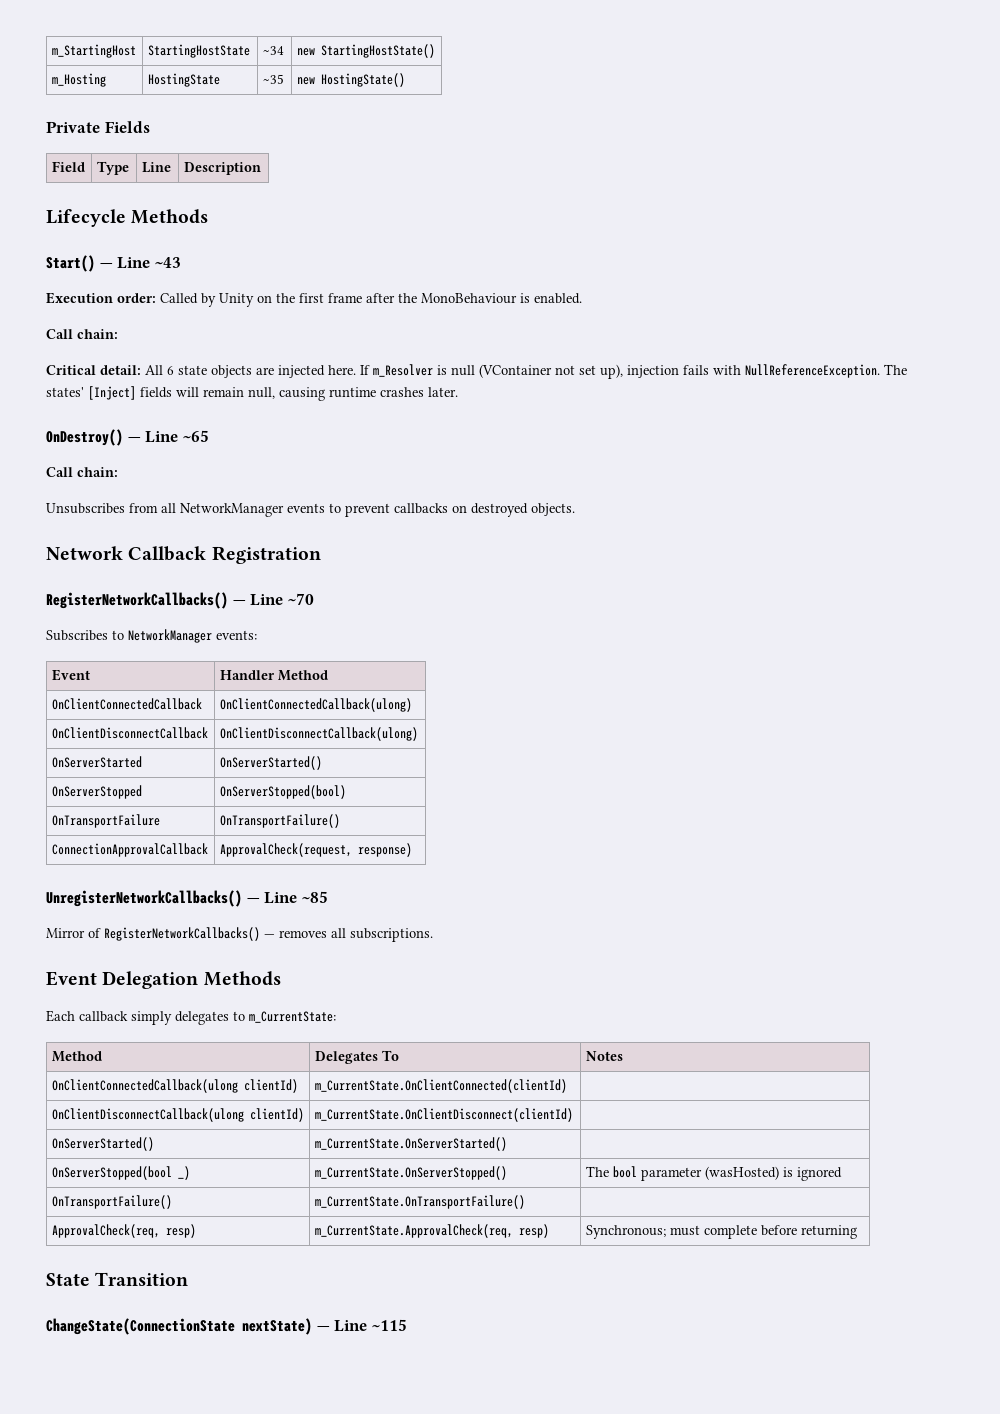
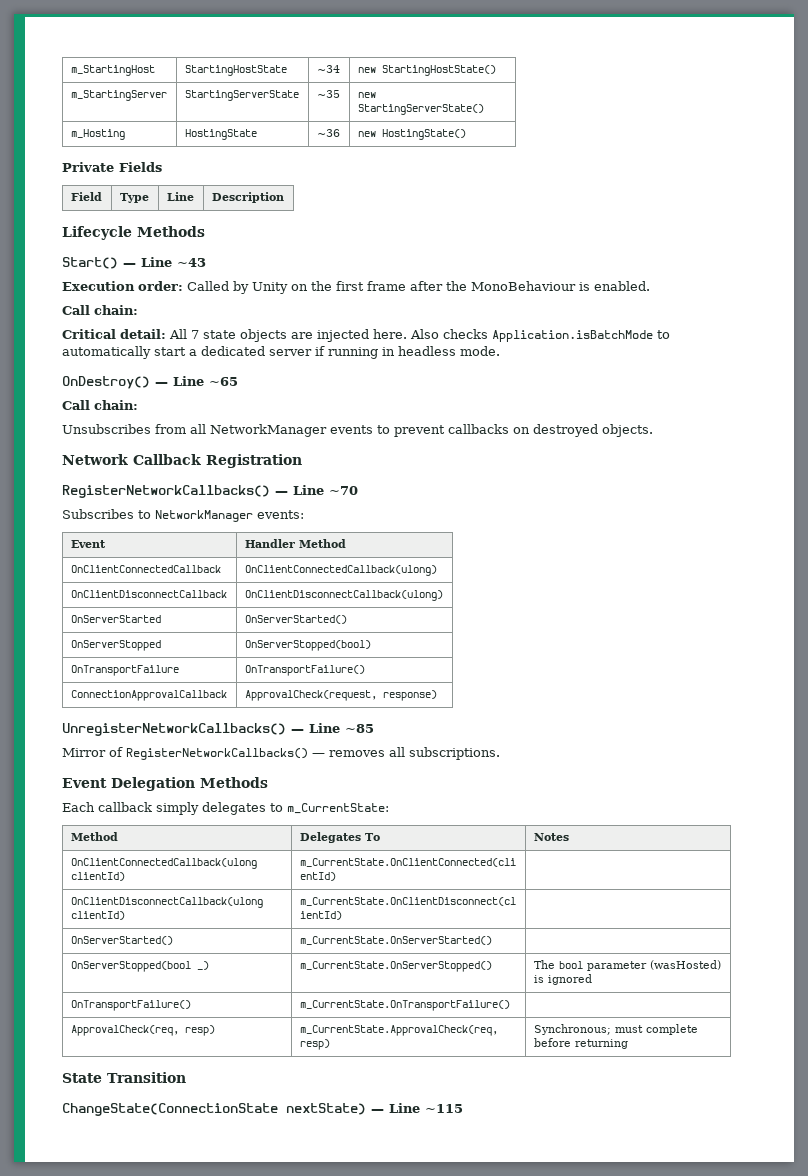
(435, 51) none -> [70,90,167,101] [184,90,299,101] [316,90,340,98] [357,92,376,98] [357,104,484,115] // m_StartingServer | StartingServerState | ~35 | new StartingServerState()
[262,74,284,84] ~35 -> [316,129,340,137] ~36
[167,366,174,375] 6 -> [191,330,199,339] 7
[360,364,907,379] [46,386,458,401] If m_Resolver is null (VContainer not set up), injection fails with NullReferenceException. The states' [Inject] fields will remain null, causing runtime crashes later. -> [410,329,670,342] [62,346,500,359] Also checks Application.isBatchMode to automatically start a dedicated server if running in headless mode.

